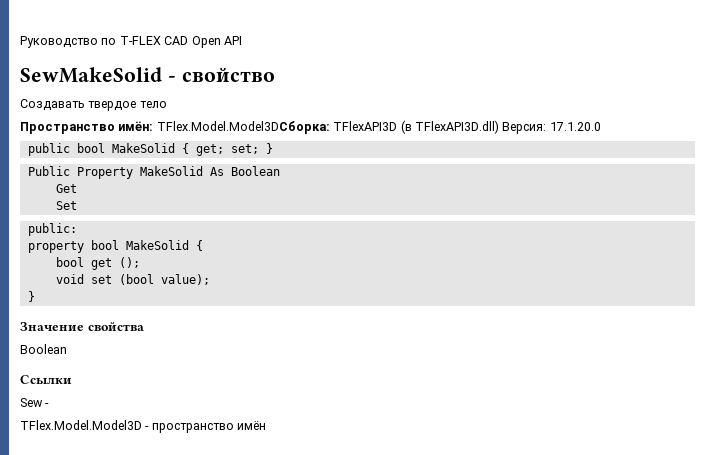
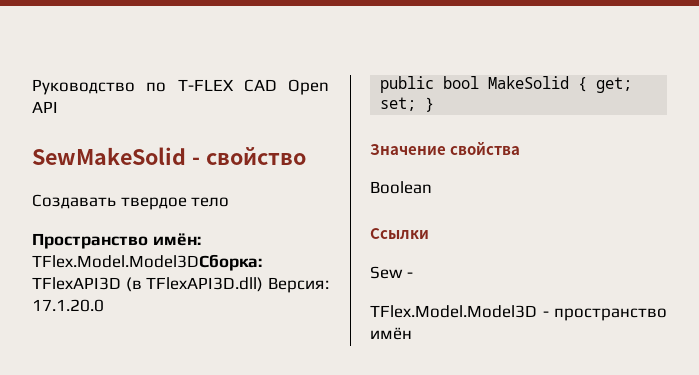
[27,166,280,179] [55,184,77,193] [55,201,77,210] [27,223,77,236] [27,240,203,253] [55,257,140,270] [55,274,210,285] [27,291,35,302] // Public Property MakeSolid As Boolean // Get // Set // public: // property bool MakeSolid { // bool get (); // void set (bool value); // } -> (435, 104) none

